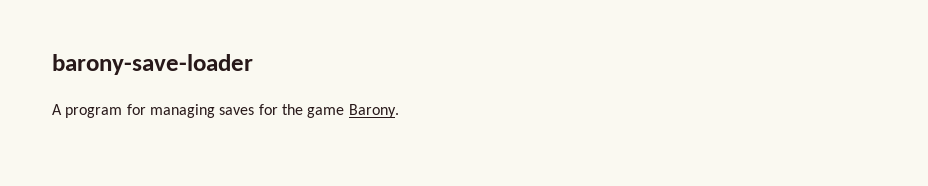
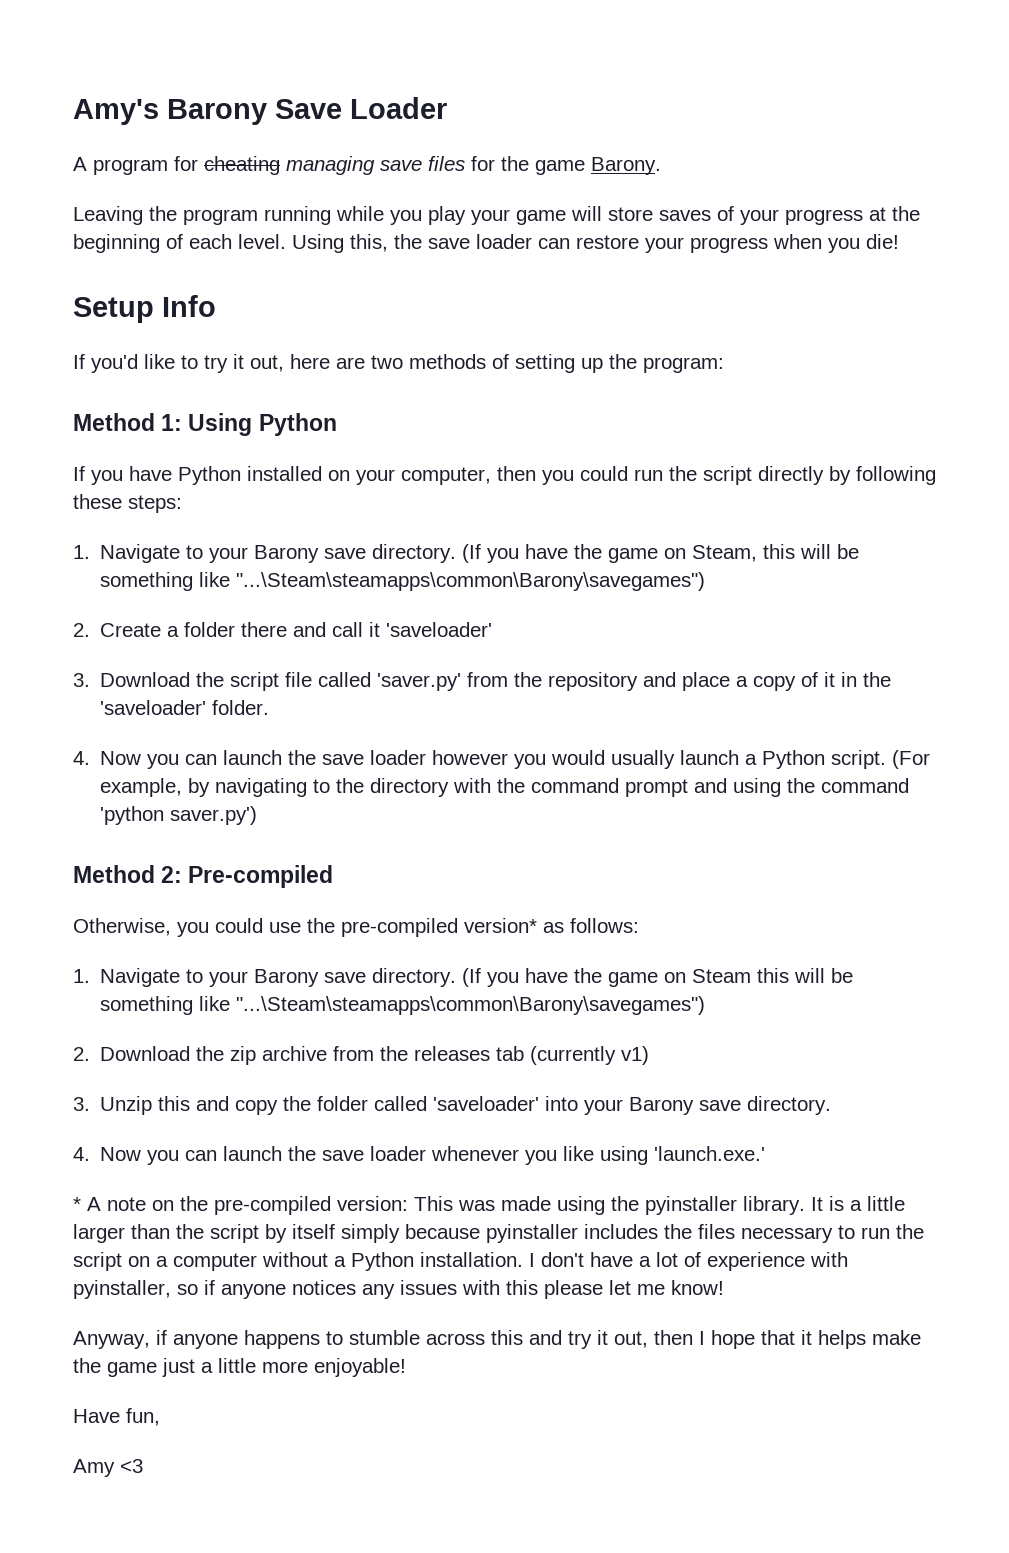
[52,54,253,75] barony-save-loader -> [73,97,447,125] Amy's Barony Save Loader
[149,104,255,118] managing saves -> [204,156,465,175] cheating managing save files
(399, 111) none -> [73,206,920,225] [73,234,899,253] [73,295,216,323] [73,354,724,373] [73,413,337,436] [73,466,936,485] [73,494,182,513] [73,544,860,563] [100,572,706,591] [73,622,493,637] [73,672,892,691] [100,700,270,715] [73,750,931,769] [100,778,910,797] [100,806,258,825] [73,865,334,888] [73,918,639,937] [73,968,854,987] [100,996,706,1015] [73,1046,650,1065] [73,1096,832,1115] [73,1146,766,1165] [73,1196,905,1215] [73,1224,924,1243] [73,1252,848,1271] [73,1280,724,1299] [73,1330,921,1349] [73,1358,406,1377] [73,1408,160,1426] [73,1459,143,1477] // Leaving the program running while you play your game will store saves of your progress at the beginning of each level. Using this, the save loader can restore your progress when you die! // Setup Info // If you'd like to try it out, here are two methods of setting up the program: // Method 1: Using Python // If you have Python installed on your computer, then you could run the script directly by following these steps: // 1. Navigate to your Barony save directory. (If you have the game on Steam, this will be something like "...\Steam\steamapps\common\Barony\savegames") // 2. Create a folder there and call it 'saveloader' // 3. Download the script file called 'saver.py' from the repository and place a copy of it in the 'saveloader' folder. // 4. Now you can launch the save loader however you would usually launch a Python script. (For example, by navigating to the directory with the command prompt and using the command 'python saver.py') // Method 2: Pre-compiled // Otherwise, you could use the pre-compiled version* as follows: // 1. Navigate to your Barony save directory. (If you have the game on Steam this will be something like "...\Steam\steamapps\common\Barony\savegames") // 2. Download the zip archive from the releases tab (currently v1) // 3. Unzip this and copy the folder called 'saveloader' into your Barony save directory. // 4. Now you can launch the save loader whenever you like using 'launch.exe.' // * A note on the pre-compiled version: This was made using the pyinstaller library. It is a little larger than the script by itself simply because pyinstaller includes the files necessary to run the script on a computer without a Python installation. I don't have a lot of experience with pyinstaller, so if anyone notices any issues with this please let me know! // Anyway, if anyone happens to stumble across this and try it out, then I hope that it helps make the game just a little more enjoyable! // Have fun, // Amy <3

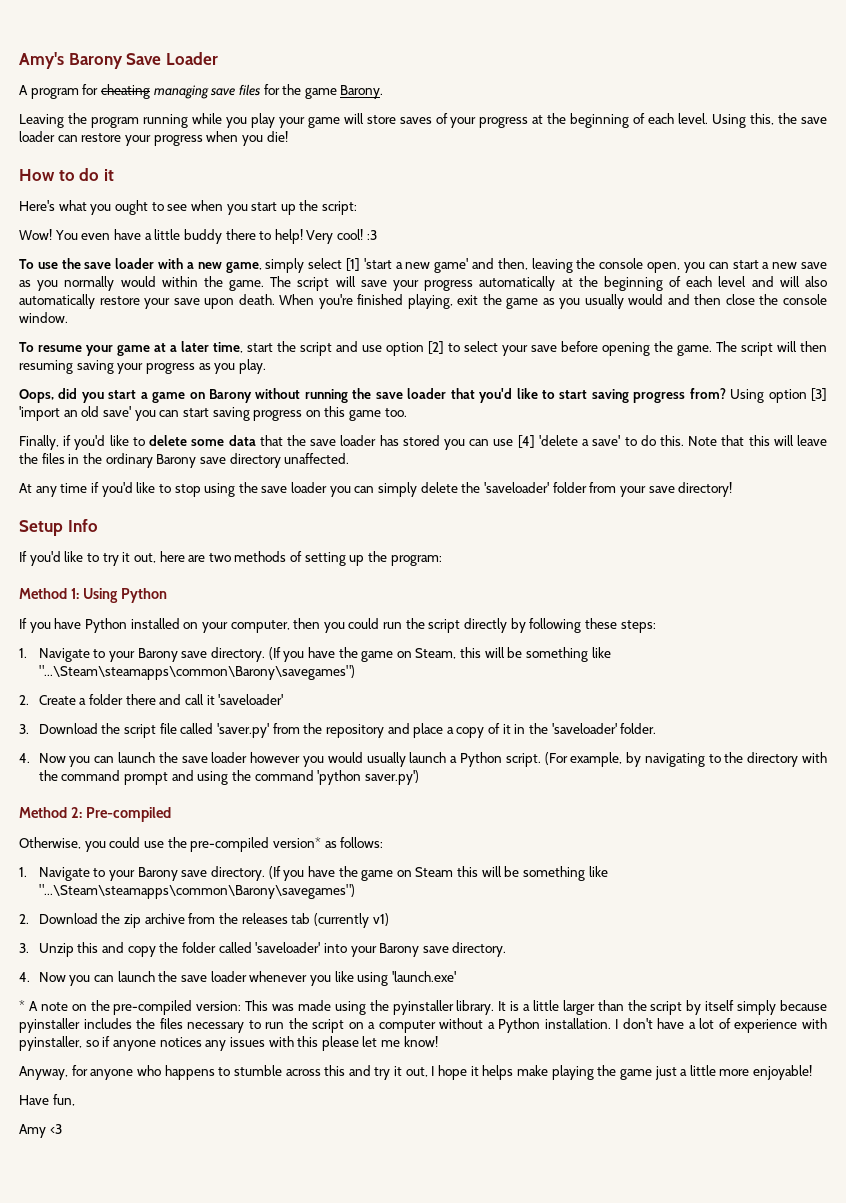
(899, 241) none -> [19,168,114,181] [19,200,358,215] [19,229,377,244] [19,258,827,273] [19,276,827,291] [19,294,827,309] [19,312,68,323] [19,341,827,356] [19,359,266,374] [19,388,827,403] [19,406,407,421] [19,435,827,450] [19,453,350,468] [19,482,733,497] // How to do it // Here's what you ought to see when you start up the script: // Wow! You even have a little buddy there to help! Very cool! :3 // To use the save loader with a new game, simply select [1] 'start a new game' and then, leaving the console open, you can start a new save as you normally would within the game. The script will save your progress automatically at the beginning of each level and will also automatically restore your save upon death. When you're finished playing, exit the game as you usually would and then close the console window. // To resume your game at a later time, start the script and use option [2] to select your save before opening the game. The script will then resuming saving your progress as you play. // Oops, did you start a game on Barony without running the save loader that you'd like to start saving progress from? Using option [3] 'import an old save' you can start saving progress on this game too. // Finally, if you'd like to delete some data that the save loader has stored you can use [4] 'delete a save' to do this. Note that this will leave the files in the ordinary Barony save directory unaffected. // At any time if you'd like to stop using the save loader you can simply delete the 'saveloader' folder from your save directory!
[654,1146,766,1161] 'launch.exe.' -> [391,971,456,982] 'launch.exe'
[156,1330,238,1349] if anyone -> [71,1065,161,1080] for anyone who
[654,1330,693,1345] then -> (428, 1072) none
[761,1330,795,1345] that -> (468, 1072) none
(921, 1337) none -> [551,1065,594,1080] playing

